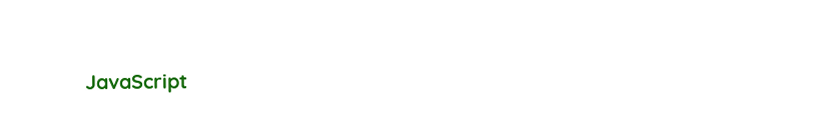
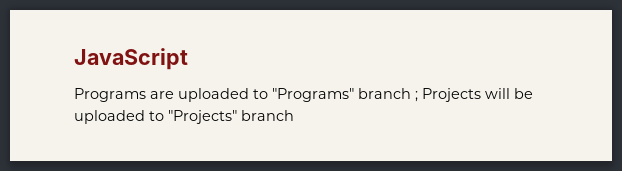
(188, 83) none -> [74,88,533,102] [74,110,294,124] // Programs are uploaded to "Programs" branch ; Projects will be uploaded to "Projects" branch

